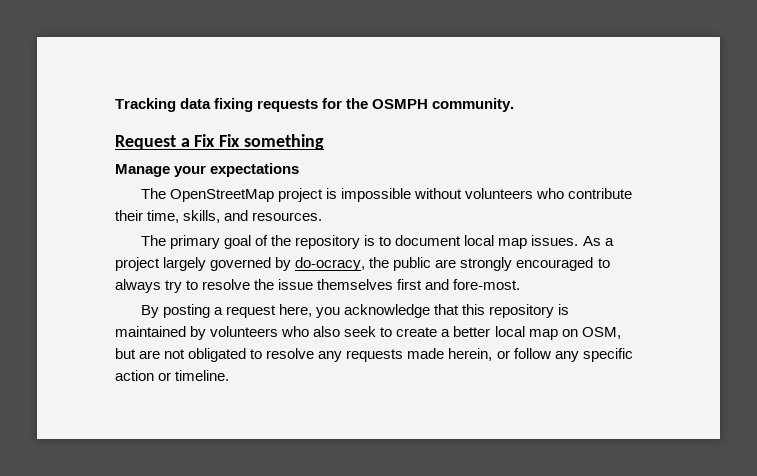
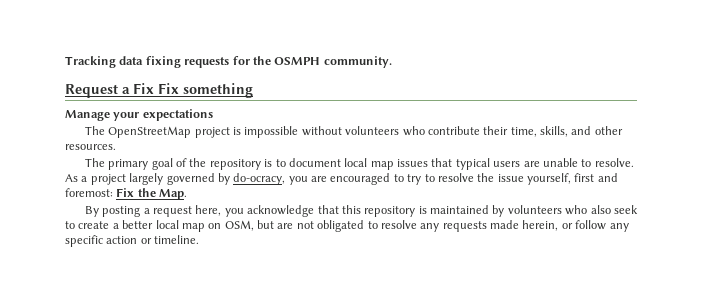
(249, 215) none -> [594,126,623,135] other
[531,235,579,246] issues. -> [397,158,634,170] issues that typical users are unable to resolve.
[369,257,513,271] the public are strongly -> [288,176,327,185] you are
[115,279,161,293] always -> (404, 178) none
[317,279,394,290] themselves -> [527,173,571,185] yourself,
[453,279,521,290] fore-most. -> [65,188,188,200] foremost: Fix the Map.

